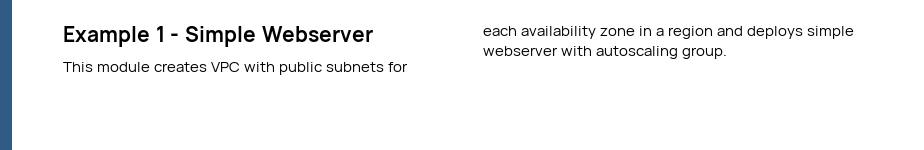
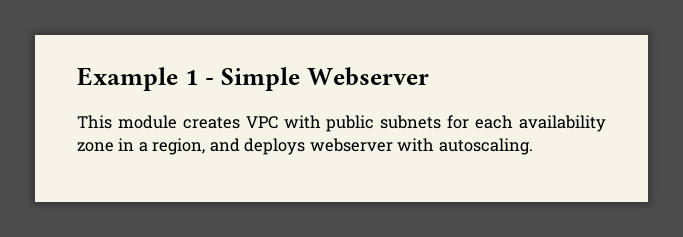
[668,26,714,39] region -> [152,138,206,155] region,
[807,26,855,39] simple -> (306, 146) none
[596,46,728,59] autoscaling group. -> [438,138,533,155] autoscaling.

